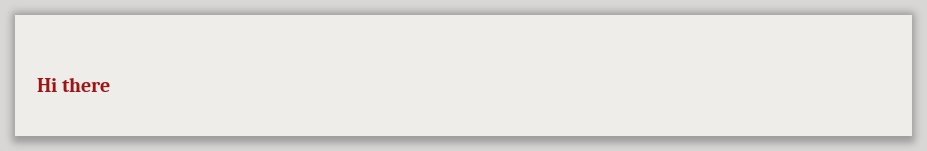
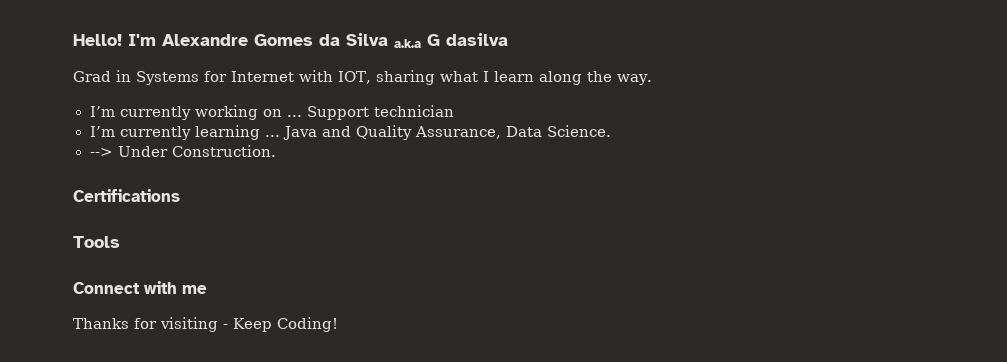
[37,77,111,92] Hi there -> [73,33,508,48] [73,70,652,85] [89,105,454,120] [89,125,611,140] [89,145,276,157] [73,189,180,202] [73,236,120,248] [73,281,207,294] [73,317,338,332] Hello! I'm Alexandre Gomes da Silva a.k.a G dasilva // Grad in Systems for Internet with IOT, sharing what I learn along the way. // I’m currently working on ... Support technician // I’m currently learning ... Java and Quality Assurance, Data Science. // --> Under Construction. // Certifications // Tools // Connect with me // Thanks for visiting - Keep Coding!

